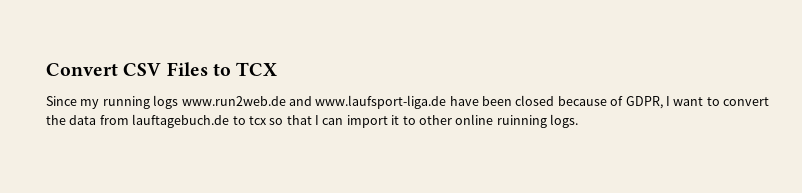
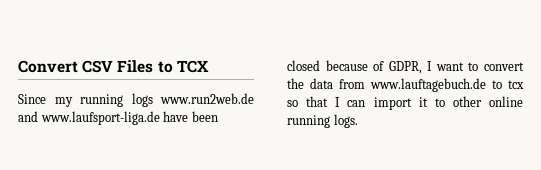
[132,114,230,128] lauftagebuch.de -> [370,78,486,92] www.lauftagebuch.de
[496,115,547,128] ruinning -> [287,115,330,128] running

